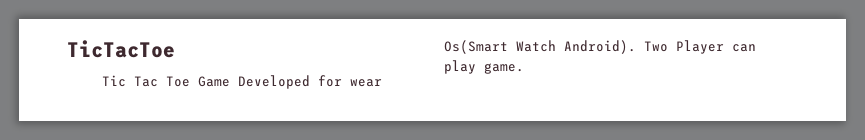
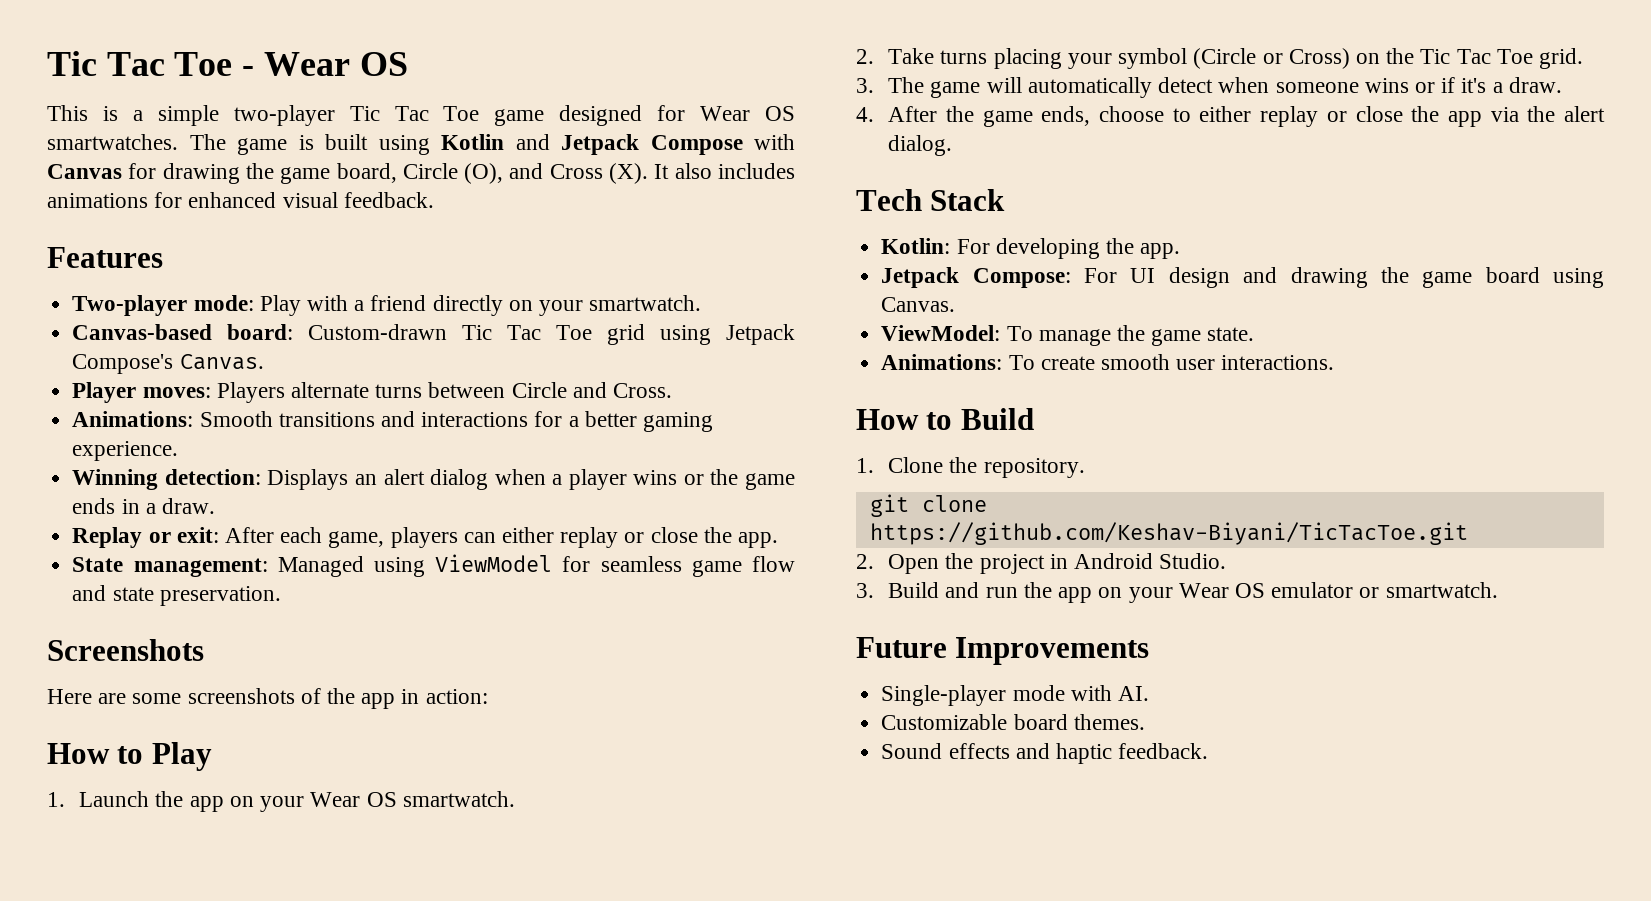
[67,40,175,58] [101,75,382,89] [444,40,756,54] [444,60,524,74] TicTacToe // Tic Tac Toe Game Developed for wear Os(Smart Watch Android). Two Player can play game. -> [47,51,408,76] [47,105,795,126] [47,134,795,155] [47,163,795,184] [47,192,434,208] [47,247,163,268] [72,295,702,316] [72,324,795,345] [72,354,264,374] [72,382,672,403] [72,411,713,432] [72,441,179,461] [72,469,796,490] [72,498,215,514] [72,527,779,548] [72,554,795,577] [72,585,281,606] [47,639,204,661] [47,688,488,709] [47,742,212,771] [47,791,515,812] [856,48,1583,69] [856,77,1562,98] [856,106,1605,127] [888,135,953,156] [856,189,1006,211] [881,238,1181,259] [881,267,1604,288] [881,297,956,312] [881,325,1255,346] [881,354,1335,370] [856,408,1034,430] [856,457,1085,478] [869,494,987,517] [869,522,1468,545] [856,553,1227,574] [856,582,1498,603] [856,637,1150,665] [881,685,1149,706] [881,714,1145,730] [881,743,1209,764] Tic Tac Toe - Wear OS // This is a simple two-player Tic Tac Toe game designed for Wear OS smartwatches. The game is built using Kotlin and Jetpack Compose with Canvas for drawing the game board, Circle (O), and Cross (X). It also includes animations for enhanced visual feedback. // Features // Two-player mode: Play with a friend directly on your smartwatch. // Canvas-based board: Custom-drawn Tic Tac Toe grid using Jetpack Compose's Canvas. // Player moves: Players alternate turns between Circle and Cross. // Animations: Smooth transitions and interactions for a better gaming experience. // Winning detection: Displays an alert dialog when a player wins or the game ends in a draw. // Replay or exit: After each game, players can either replay or close the app. // State management: Managed using ViewModel for seamless game flow and state preservation. // Screenshots // Here are some screenshots of the app in action: // How to Play // 1. Launch the app on your Wear OS smartwatch. // 2. Take turns placing your symbol (Circle or Cross) on the Tic Tac Toe grid. // 3. The game will automatically detect when someone wins or if it's a draw. // 4. After the game ends, choose to either replay or close the app via the alert dialog. // Tech Stack // Kotlin: For developing the app. // Jetpack Compose: For UI design and drawing the game board using Canvas. // ViewModel: To manage the game state. // Animations: To create smooth user interactions. // How to Build // 1. Clone the repository. // git clone https://github.com/Keshav-Biyani/TicTacToe.git // 2. Open the project in Android Studio. // 3. Build and run the app on your Wear OS emulator or smartwatch. // Future Improvements // Single-player mode with AI. // Customizable board themes. // Sound effects and haptic feedback.

